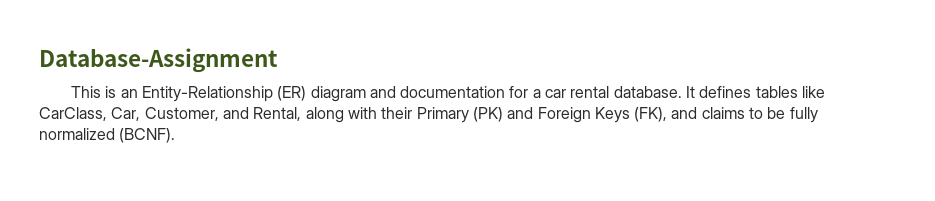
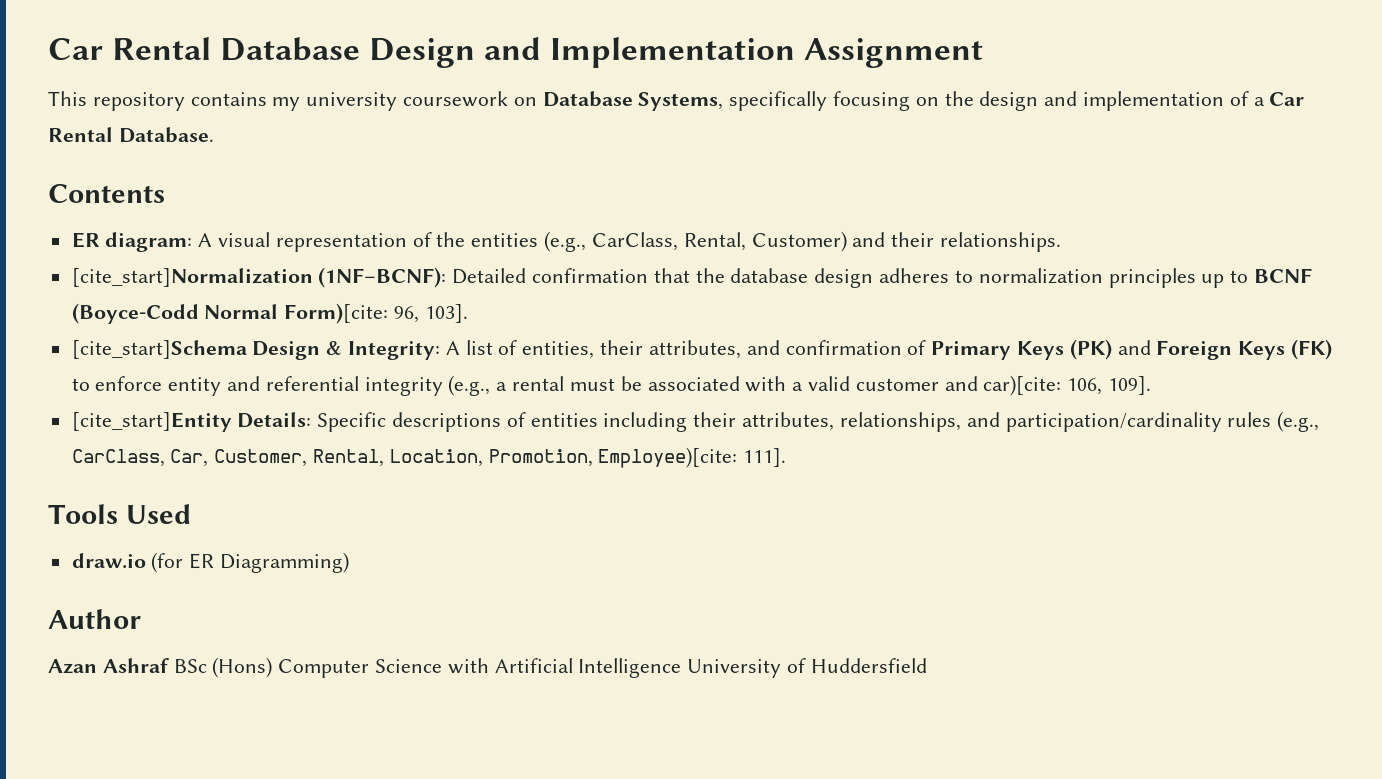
[39,48,278,73] [70,86,826,102] [39,107,818,123] [39,128,176,143] Database-Assignment // This is an Entity-Relationship (ER) diagram and documentation for a car rental database. It defines tables like CarClass, Car, Customer, and Rental, along with their Primary (PK) and Foreign Keys (FK), and claims to be fully normalized (BCNF). -> [48,37,984,68] [48,91,1305,111] [48,127,214,143] [48,184,165,203] [71,231,1061,252] [71,267,1312,288] [71,303,468,324] [71,339,1332,360] [71,375,1151,396] [71,411,1320,432] [71,447,787,468] [48,504,191,524] [71,552,350,573] [48,609,141,629] [48,657,927,678] Car Rental Database Design and Implementation Assignment // This repository contains my university coursework on Database Systems, specifically focusing on the design and implementation of a Car Rental Database. // Contents // ER diagram: A visual representation of the entities (e.g., CarClass, Rental, Customer) and their relationships. // [cite_start]Normalization (1NF–BCNF): Detailed confirmation that the database design adheres to normalization principles up to BCNF (Boyce-Codd Normal Form)[cite: 96, 103]. // [cite_start]Schema Design & Integrity: A list of entities, their attributes, and confirmation of Primary Keys (PK) and Foreign Keys (FK) to enforce entity and referential integrity (e.g., a rental must be associated with a valid customer and car)[cite: 106, 109]. // [cite_start]Entity Details: Specific descriptions of entities including their attributes, relationships, and participation/cardinality rules (e.g., CarClass, Car, Customer, Rental, Location, Promotion, Employee)[cite: 111]. // Tools Used // draw.io (for ER Diagramming) // Author // Azan Ashraf BSc (Hons) Computer Science with Artificial Intelligence University of Huddersfield

